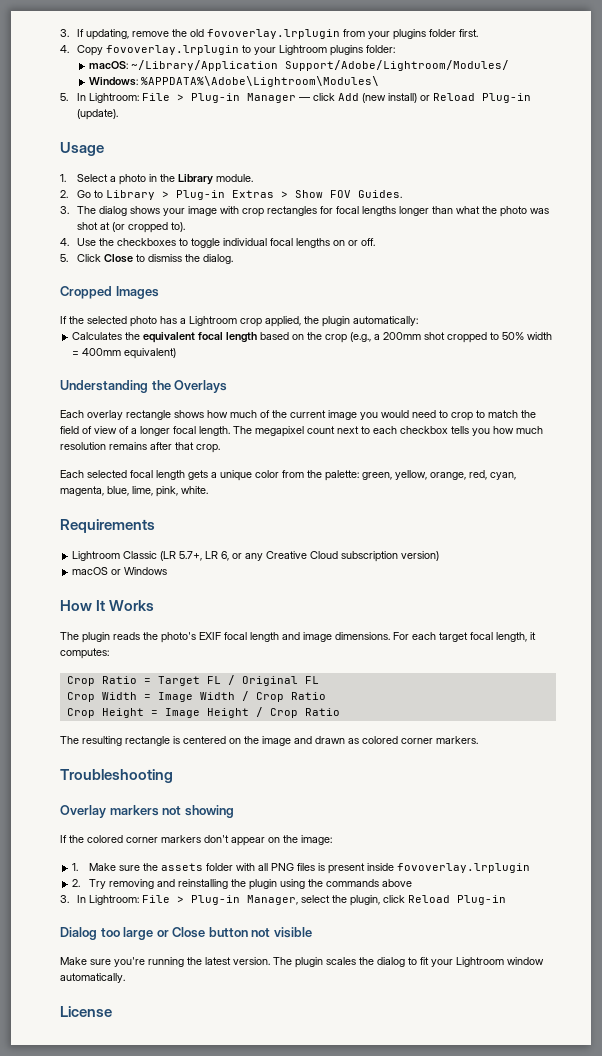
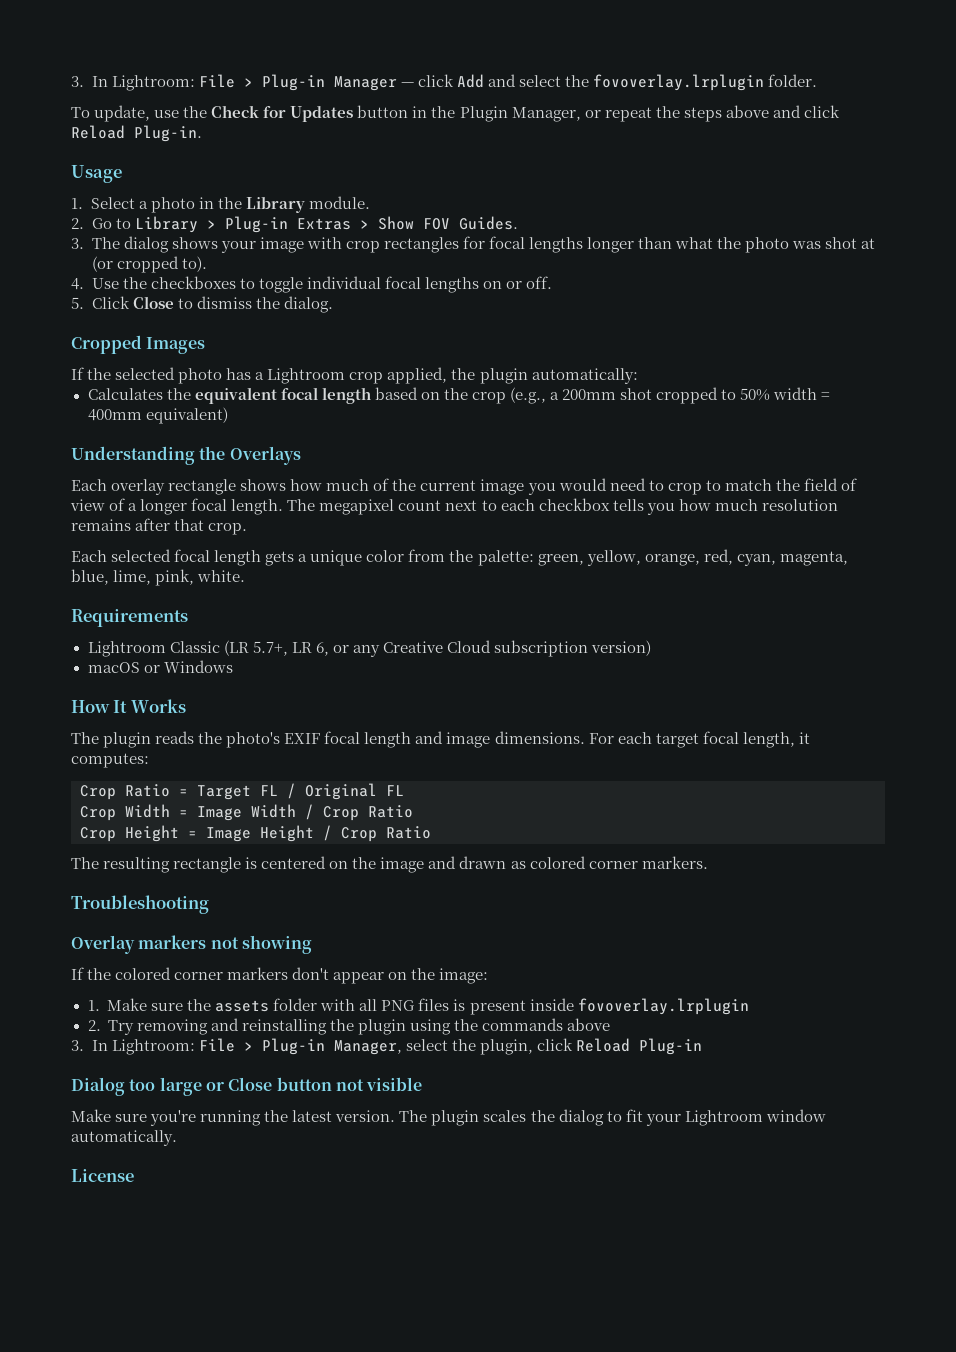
[60,29,479,40] [60,45,396,56] [89,60,510,71] [89,76,380,87] [60,93,68,101] 3. If updating, remove the old fovoverlay.lrplugin from your plugins folder first. // 4. Copy fovoverlay.lrplugin to your Lightroom plugins folder: // macOS: ~/Library/Application Support/Adobe/Lightroom/Modules/ // Windows: %APPDATA%\Adobe\Lightroom\Modules\ // 5. -> [71,76,84,87] 3.
[362,93,532,103] [77,109,119,120] (new install) or Reload Plug-in (update). -> [487,74,817,91] [71,105,840,122] [71,125,202,142] and select the fovoverlay.lrplugin folder. // To update, use the Check for Updates button in the Plugin Manager, or repeat the steps above and click Reload Plug-in.

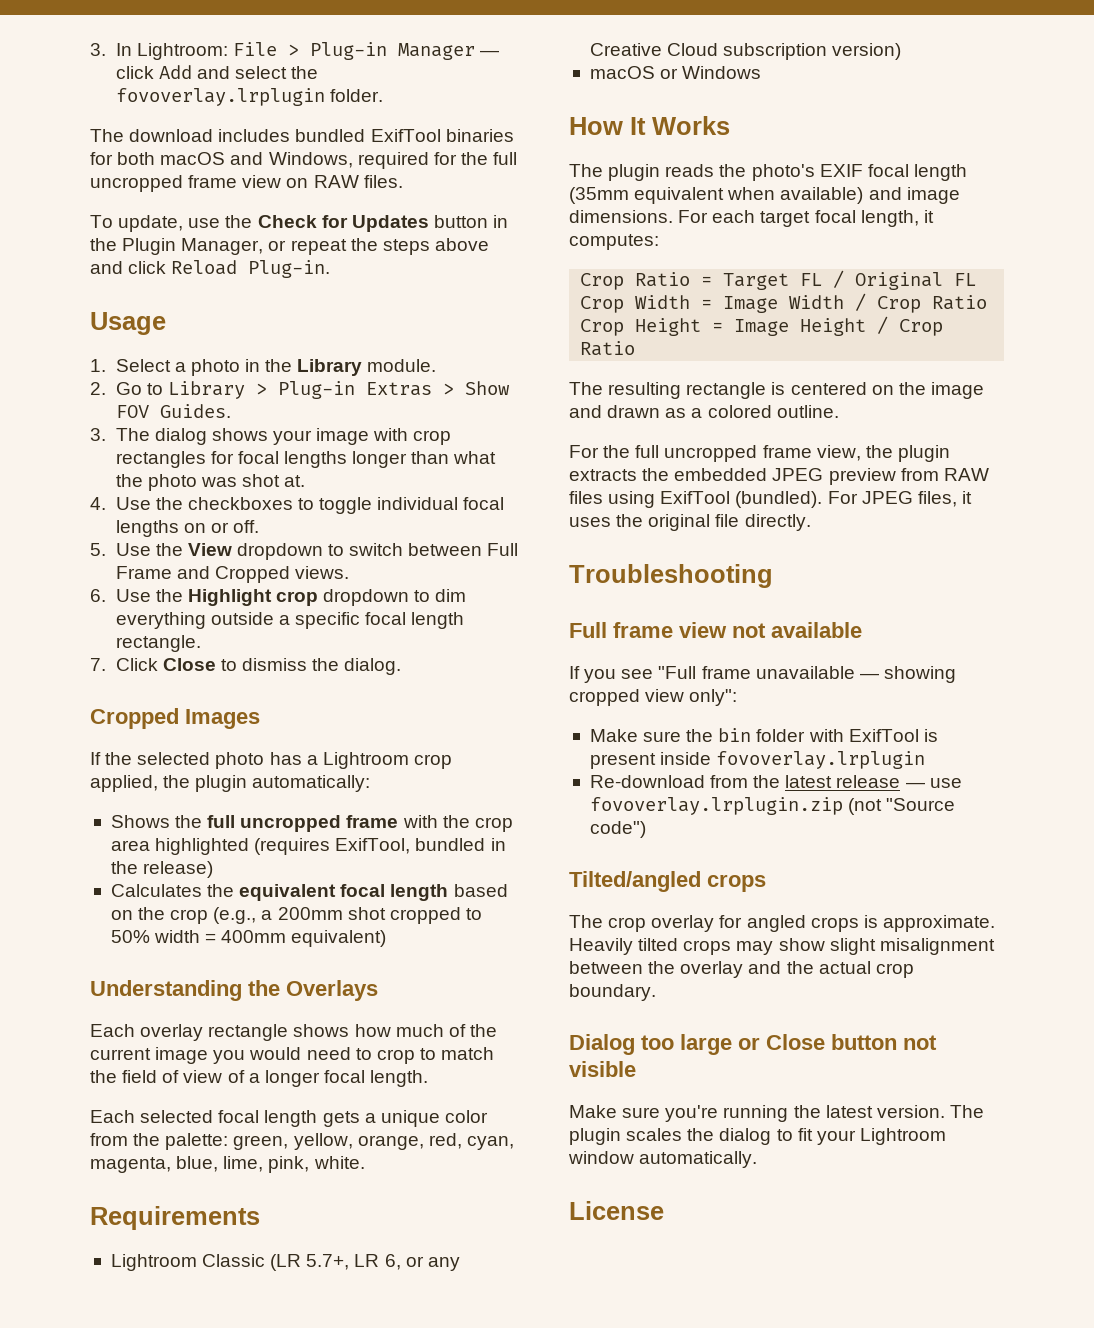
(817, 80) none -> [90,129,514,142] [90,152,518,169] [90,175,403,192] // The download includes bundled ExifTool binaries for both macOS and Windows, required for the full uncropped frame view on RAW files.
[861,238,876,249] [91,256,207,273] at (or cropped to). -> [284,475,306,487] at.
(84, 303) none -> [115,543,519,560] [115,566,349,583] [90,589,467,606] [115,612,465,629] [115,635,201,652] [90,658,106,671] Use the View dropdown to switch between Full Frame and Cropped views. // 6. Use the Highlight crop dropdown to dim everything outside a specific focal length rectangle. // 7.
(638, 376) none -> [110,815,513,832] [110,838,506,855] [110,861,214,878] // Shows the full uncropped frame with the crop area highlighted (requires ExifTool, bundled in the release)
[287,498,838,515] [71,518,248,535] The megapixel count next to each checkbox tells you how much resolution remains after that crop. -> (429, 1078) none
(412, 740) none -> [569,187,864,204] (35mm equivalent when available)
[529,856,708,869] [71,895,209,914] [71,935,312,954] [71,967,489,984] [87,1000,100,1011] colored corner markers. // Troubleshooting // Overlay markers not showing // If the colored corner markers don't appear on the image: // 1. -> [691,405,839,418] [569,445,950,462] [569,468,989,485] [569,491,972,508] [569,514,811,531] [569,564,773,588] [569,622,862,638] [569,666,956,683] [569,689,738,706] a colored outline. // For the full uncropped frame view, the plugin extracts the embedded JPEG preview from RAW files using ExifTool (bundled). For JPEG files, it uses the original file directly. // Troubleshooting // Full frame view not available // If you see "Full frame unavailable — showing cropped view only": //
[215,1000,270,1012] assets -> [718,728,752,742] bin
[359,998,450,1011] all PNG files -> [848,729,919,742] ExifTool
[87,1018,611,1035] [71,1038,702,1055] 2. Try removing and reinstalling the plugin using the commands above // 3. In Lightroom: File > Plug-in Manager, select the plugin, click Reload Plug-in -> [589,775,962,788] [589,797,956,815] [589,821,646,838] [569,871,766,892] [569,915,995,932] [569,938,995,955] [569,961,914,978] [569,984,656,1001] Re-download from the latest release — use fovoverlay.lrplugin.zip (not "Source code") // Tilted/angled crops // The crop overlay for angled crops is approximate. Heavily tilted crops may show slight misalignment between the overlay and the actual crop boundary.

